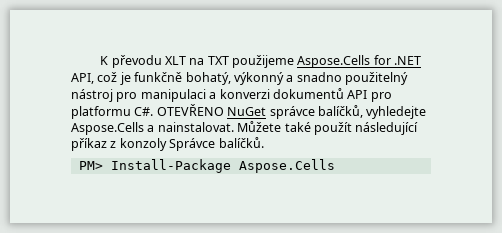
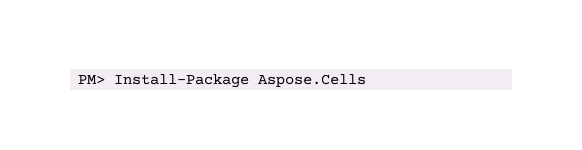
[100,55,422,68] [71,72,408,85] [71,88,392,102] [71,104,427,119] [71,121,419,135] [71,137,264,151] K převodu XLT na TXT použijeme Aspose.Cells for .NET API, což je funkčně bohatý, výkonný a snadno použitelný nástroj pro manipulaci a konverzi dokumentů API pro platformu C#. OTEVŘENO NuGet správce balíčků, vyhledejte Aspose.Cells a nainstalovat. Můžete také použít následující příkaz z konzoly Správce balíčků. // -> (78, 79) none

